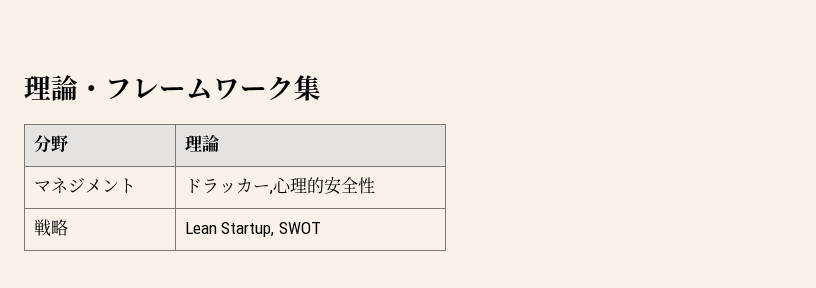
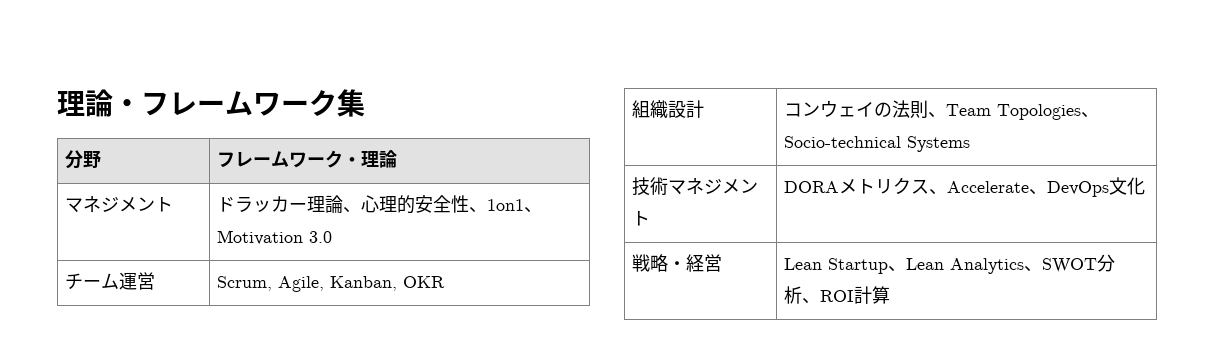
(68, 143) none -> [216,150,361,168] フレームワーク・
[268,190,273,195] , -> [306,195,361,213] 理論、
(375, 185) none -> [468,199,542,213] [216,230,332,245] [64,272,155,290] [216,276,445,292] [631,100,704,119] [783,100,1099,120] [783,136,970,152] [631,177,758,196] [631,211,650,226] [783,177,1145,197] 、1on1、Motivation 3.0 // チーム運営 | Scrum, Agile, Kanban, OKR // 組織設計 | コンウェイの法則、Team Topologies、Socio-technical Systems // 技術マネジメント | DORAメトリクス、Accelerate、DevOps文化
[184,222,321,237] | Lean Startup, SWOT -> [667,254,722,272] [783,254,1115,274] [783,286,890,304] ・経営 | Lean Startup、Lean Analytics、SWOT分析、ROI計算

